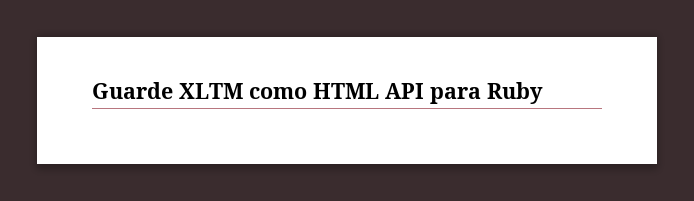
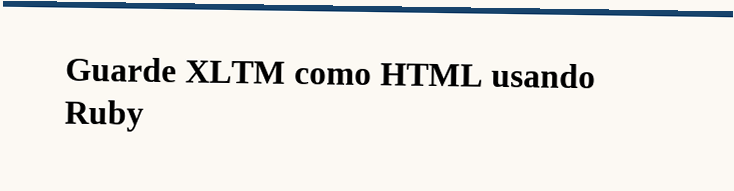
[385,83,481,104] API para -> [491,62,597,89] usando

